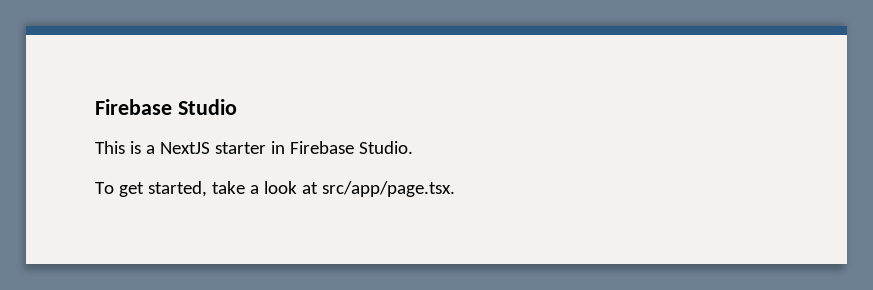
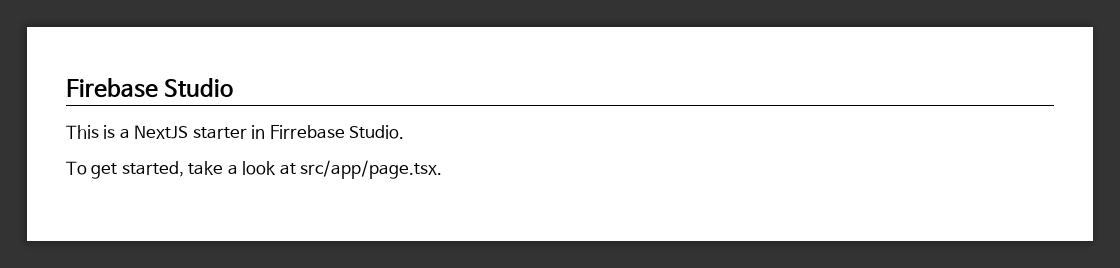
[289,141,354,154] Firebase -> [269,125,345,139] Firrebase

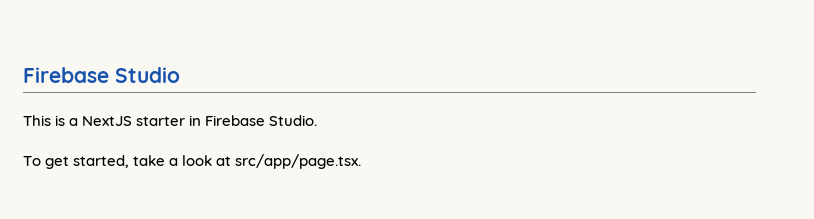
[269,125,345,139] Firrebase -> [205,115,266,126] Firebase

